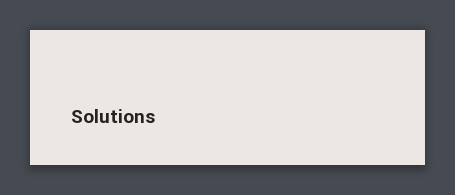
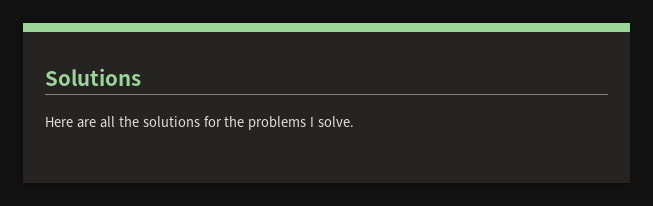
(155, 116) none -> [45,116,355,130] // Here are all the solutions for the problems I solve.

